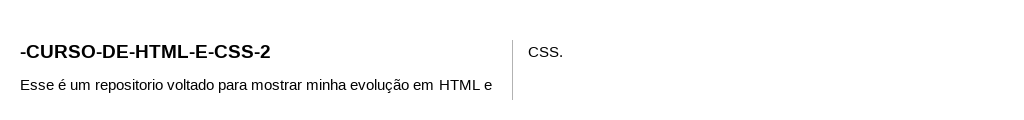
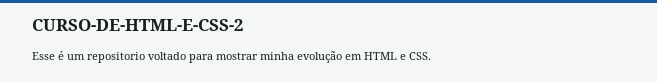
[20,45,271,58] -CURSO-DE-HTML-E-CSS-2 -> [32,19,244,31] CURSO-DE-HTML-E-CSS-2

